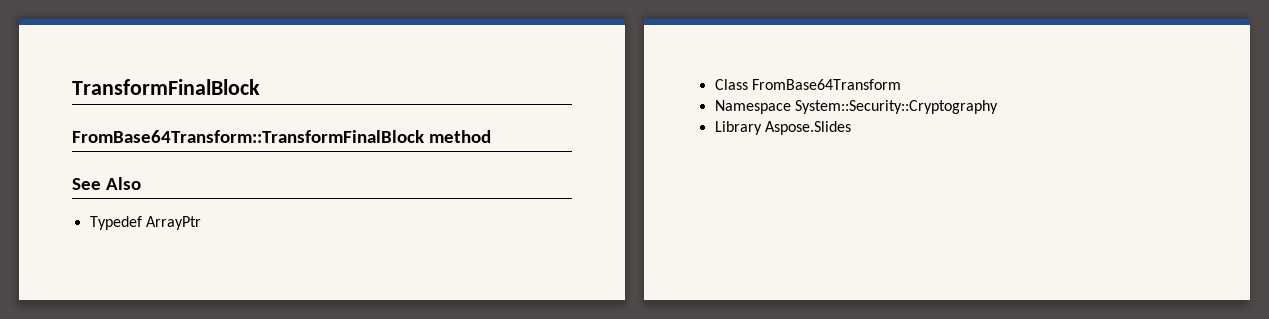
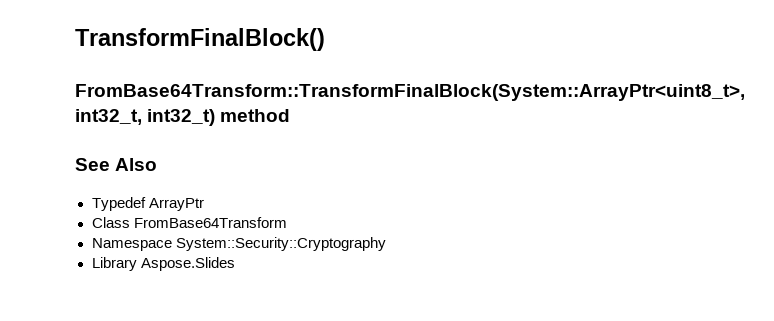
[72,79,260,95] [72,130,424,143] TransformFinalBlock // FromBase64Transform::TransformFinalBlock -> [75,28,325,51] [75,84,745,101] [75,109,216,126] TransformFinalBlock() // FromBase64Transform::TransformFinalBlock(System::ArrayPtr<uint8_t>, int32_t, int32_t)

